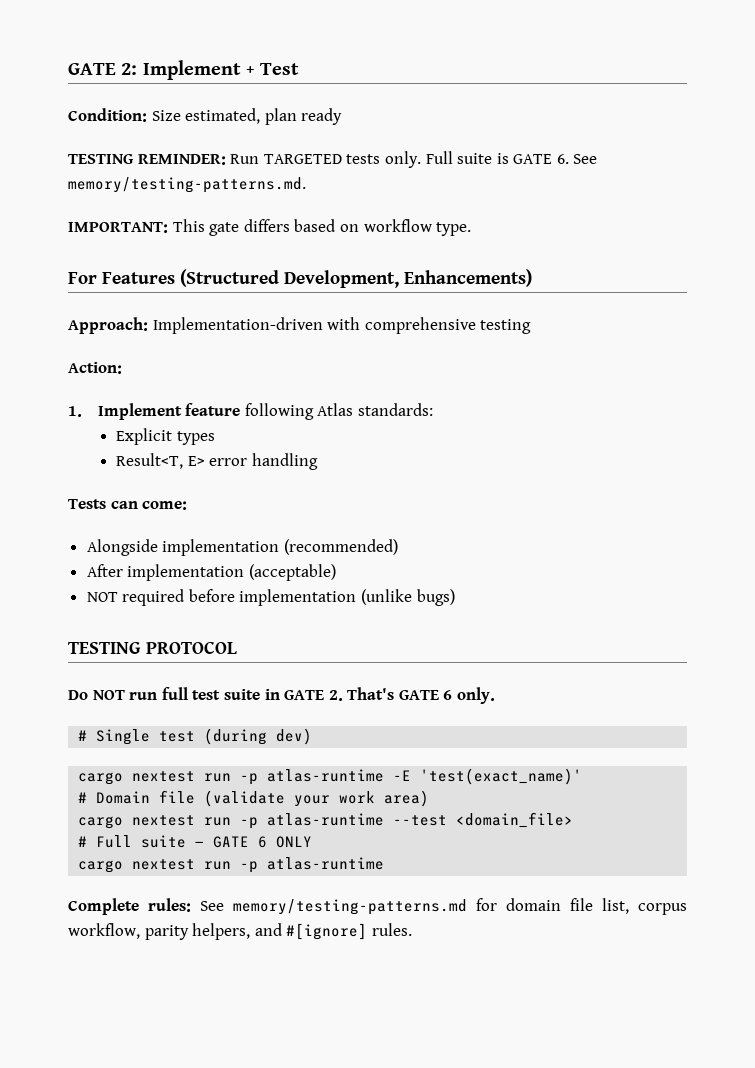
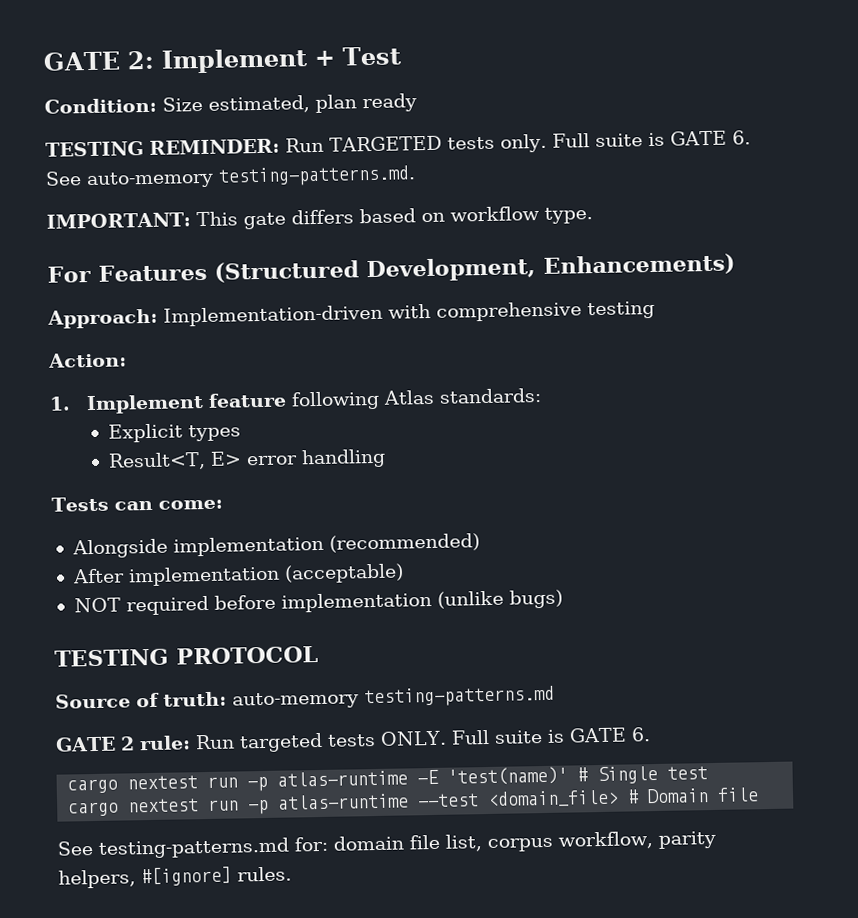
[68,177,306,193] memory/testing-patterns.md. -> [86,165,416,190] auto-memory testing-patterns.md.
[68,687,496,704] [78,728,313,745] Do NOT run full test suite in GATE 2. That's GATE 6 only. // # Single test (during dev) -> [55,685,555,710] [55,727,651,753] Source of truth: auto-memory testing-patterns.md // GATE 2 rule: Run targeted tests ONLY. Full suite is GATE 6.
[420,768,583,785] [78,790,430,807] 'test(exact_name)' // # Domain file (validate your work area) -> [447,765,709,786] 'test(name)' # Single test
[78,835,313,848] [78,857,385,873] [68,898,497,915] // # Full suite — GATE 6 ONLY // cargo nextest run -p atlas-runtime // Complete rules: See memory/testing-patterns.md for -> [627,787,760,804] [57,836,328,859] # Domain file // See testing-patterns.md for:
[254,923,282,936] and -> (136, 879) none

